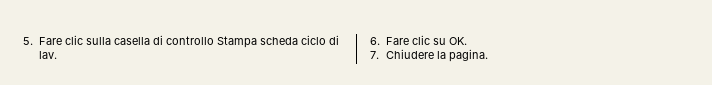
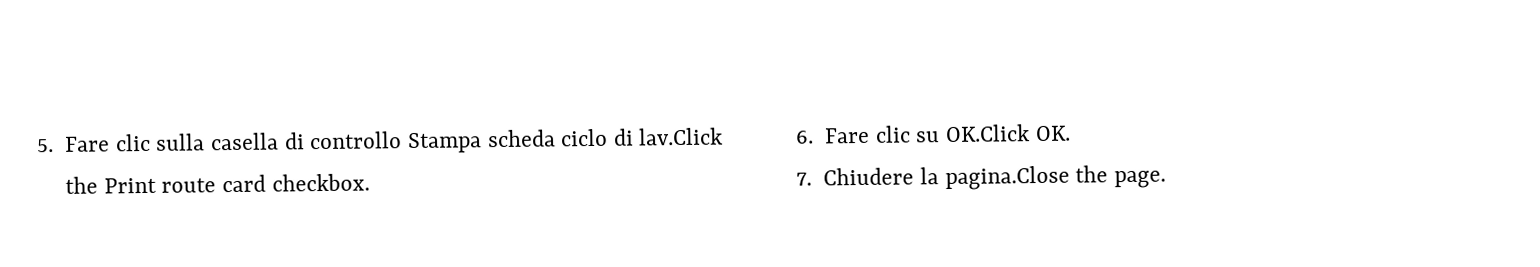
[39,51,58,59] lav. -> [638,127,724,146] [65,173,370,194] lav.Click the Print route card checkbox.
(447, 41) none -> [945,124,1031,143] OK.Click
[449,49,489,62] pagina. -> [944,165,1166,191] pagina.Close the page.

